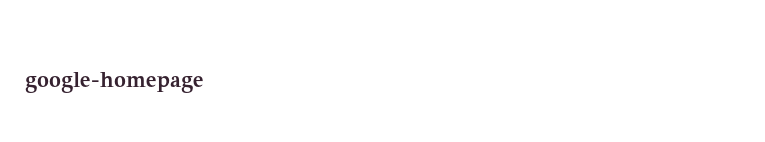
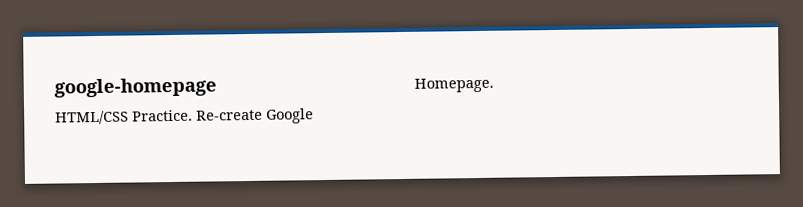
(204, 82) none -> [55,108,314,125] [414,77,494,93] // HTML/CSS Practice. Re-create Google Homepage.

